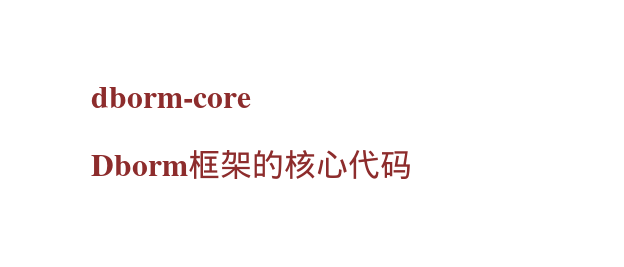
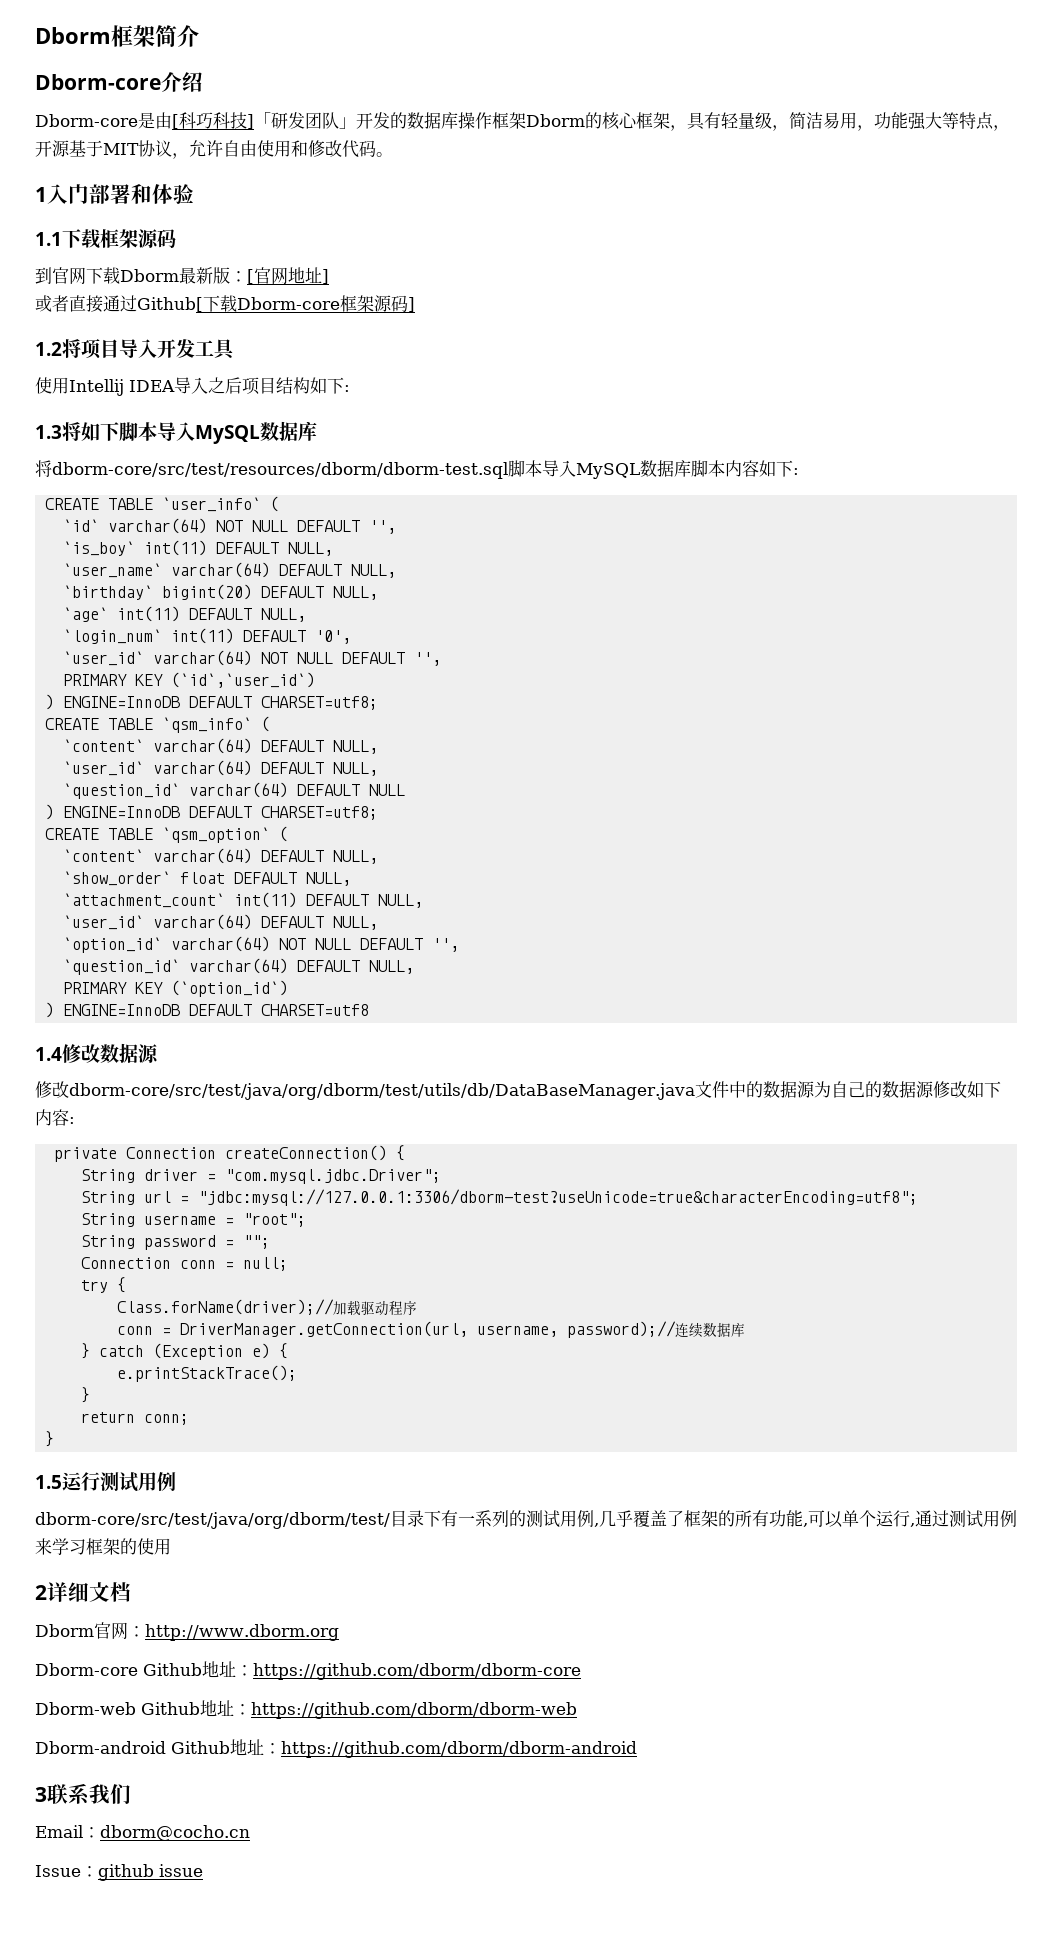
[91,87,251,108] dborm-core // -> (35, 35) none
[252,150,412,179] 的核心代码 -> [155,25,199,47] [35,72,203,92] [35,112,1010,131] [35,140,393,159] [35,184,194,204] [35,229,176,249] [35,267,329,285] [35,295,415,313] [35,339,236,360] [35,377,350,396] [35,421,317,444] [35,460,799,479] [45,496,280,512] [63,518,397,534] [63,540,334,556] [63,562,397,578] [63,584,379,600] [63,606,307,622] [63,628,352,644] [63,650,442,666] [63,672,316,688] [45,694,379,710] [45,716,271,733] [63,738,379,754] [63,760,379,776] [63,782,406,799] [45,804,379,820] [45,826,289,843] [63,848,379,864] [63,871,352,886] [63,892,424,908] [63,914,379,930] [63,936,460,953] [63,958,415,975] [63,980,289,997] [45,1002,370,1018] [35,1043,159,1063] [35,1081,1001,1100] [35,1109,75,1126] [54,1145,406,1162] [81,1169,442,1184] [81,1189,919,1206] [81,1213,307,1227] [81,1235,271,1250] [81,1257,289,1271] [81,1277,127,1293] [117,1299,418,1316] [117,1321,746,1338] [81,1343,289,1360] [117,1365,298,1382] [81,1387,91,1403] [81,1412,190,1425] [45,1431,55,1447] [35,1472,176,1492] [35,1510,1017,1529] [35,1538,171,1555] [35,1582,131,1602] [35,1622,339,1641] [35,1661,581,1680] [35,1700,577,1719] [35,1739,637,1758] [35,1783,131,1805] [35,1825,250,1841] [35,1864,203,1881] 简介 // Dborm-core介绍 // Dborm-core是由[科巧科技]「研发团队」开发的数据库操作框架Dborm的核心框架，具有轻量级，简洁易用，功能强大等特点，开源基于MIT协议，允许自由使用和修改代码。 // 1入门部署和体验 // 1.1下载框架源码 // 到官网下载Dborm最新版：[官网地址] // 或者直接通过Github[下载Dborm-core框架源码] // 1.2将项目导入开发工具 // 使用Intellij IDEA导入之后项目结构如下: // 1.3将如下脚本导入MySQL数据库 // 将dborm-core/src/test/resources/dborm/dborm-test.sql脚本导入MySQL数据库脚本内容如下: // CREATE TABLE `user_info` ( // `id` varchar(64) NOT NULL DEFAULT '', // `is_boy` int(11) DEFAULT NULL, // `user_name` varchar(64) DEFAULT NULL, // `birthday` bigint(20) DEFAULT NULL, // `age` int(11) DEFAULT NULL, // `login_num` int(11) DEFAULT '0', // `user_id` varchar(64) NOT NULL DEFAULT '', // PRIMARY KEY (`id`,`user_id`) // ) ENGINE=InnoDB DEFAULT CHARSET=utf8; // CREATE TABLE `qsm_info` ( // `content` varchar(64) DEFAULT NULL, // `user_id` varchar(64) DEFAULT NULL, // `question_id` varchar(64) DEFAULT NULL // ) ENGINE=InnoDB DEFAULT CHARSET=utf8; // CREATE TABLE `qsm_option` ( // `content` varchar(64) DEFAULT NULL, // `show_order` float DEFAULT NULL, // `attachment_count` int(11) DEFAULT NULL, // `user_id` varchar(64) DEFAULT NULL, // `option_id` varchar(64) NOT NULL DEFAULT '', // `question_id` varchar(64) DEFAULT NULL, // PRIMARY KEY (`option_id`) // ) ENGINE=InnoDB DEFAULT CHARSET=utf8 // 1.4修改数据源 // 修改dborm-core/src/test/java/org/dborm/test/utils/db/DataBaseManager.java文件中的数据源为自己的数据源修改如下内容: // private Connection createConnection() { // String driver = "com.mysql.jdbc.Driver"; // String url = "jdbc:mysql://127.0.0.1:3306/dborm-test?useUnicode=true&characterEncoding=utf8"; // String username = "root"; // String password = ""; // Connection conn = null; // try { // Class.forName(driver);//加载驱动程序 // conn = DriverManager.getConnection(url, username, password);//连续数据库 // } catch (Exception e) { // e.printStackTrace(); // } // return conn; // } // 1.5运行测试用例 // dborm-core/src/test/java/org/dborm/test/目录下有一系列的测试用例,几乎覆盖了框架的所有功能,可以单个运行,通过测试用例来学习框架的使用 // 2详细文档 // Dborm官网：http://www.dborm.org // Dborm-core Github地址：https://github.com/dborm/dborm-core // Dborm-web Github地址：https://github.com/dborm/dborm-web // Dborm-android Github地址：https://github.com/dborm/dborm-android // 3联系我们 // Email：dborm@cocho.cn // Issue：github issue

